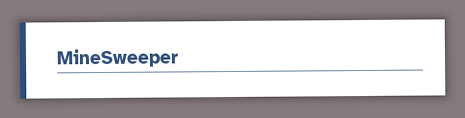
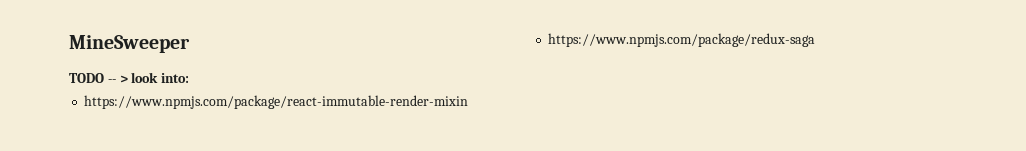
(179, 58) none -> [69,72,190,83] [84,95,469,109] [548,33,816,47] // TODO -- > look into: // https://www.npmjs.com/package/react-immutable-render-mixin // https://www.npmjs.com/package/redux-saga

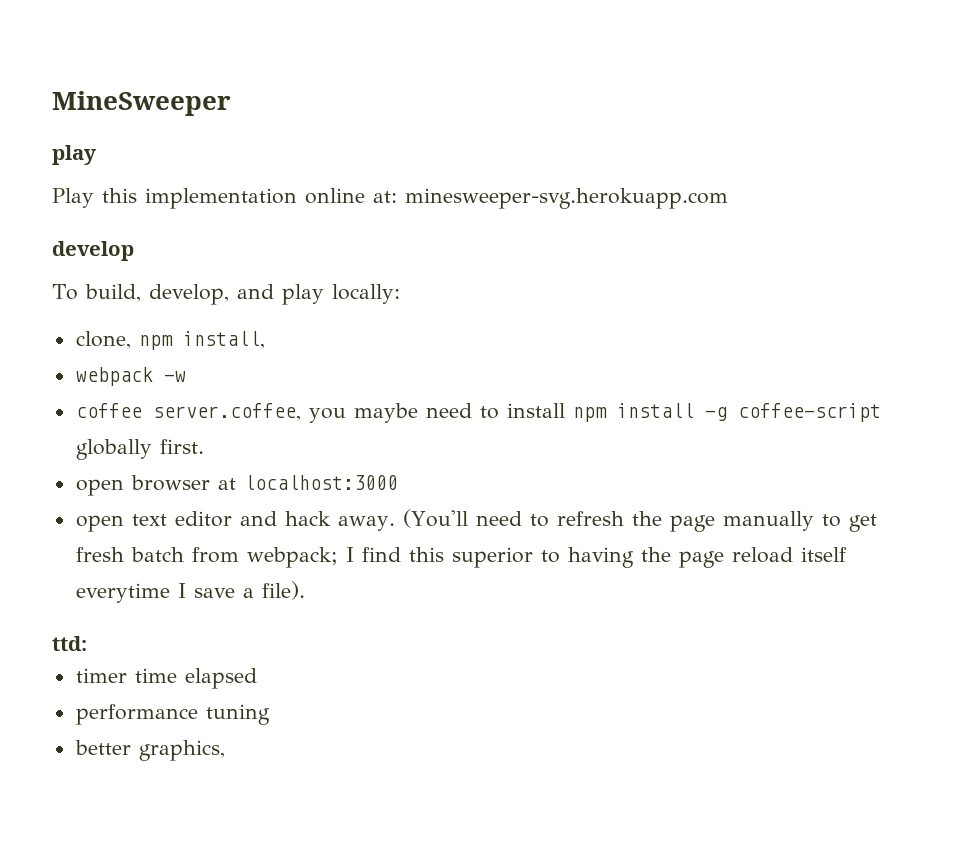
[69,72,190,83] [84,95,469,109] [548,33,816,47] TODO -- > look into: // https://www.npmjs.com/package/react-immutable-render-mixin // https://www.npmjs.com/package/redux-saga -> [52,145,96,165] [52,188,728,209] [52,241,134,261] [52,284,400,305] [75,331,265,350] [75,367,186,386] [75,403,881,423] [75,439,204,460] [75,475,398,496] [75,509,877,532] [75,547,847,568] [75,581,305,603] [52,636,87,651] [75,668,257,689] [75,704,270,725] [74,740,225,761] play // Play this implementation online at: minesweeper-svg.herokuapp.com // develop // To build, develop, and play locally: // clone, npm install, // webpack -w // coffee server.coffee, you maybe need to install npm install -g coffee-script globally first. // open browser at localhost:3000 // open text editor and hack away. (You'll need to refresh the page manually to get fresh batch from webpack; I find this superior to having the page reload itself everytime I save a file). // ttd: // timer time elapsed // performance tuning // better graphics,

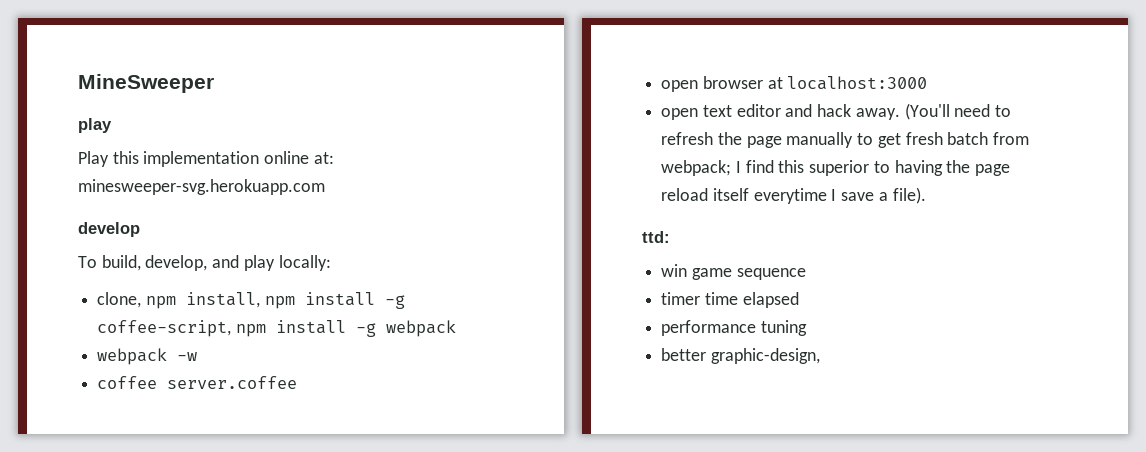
[75,367,186,386] [75,403,881,423] [75,439,204,460] // webpack -w // coffee server.coffee, you maybe need to install npm install -g coffee-script globally first. -> [264,292,405,309] [97,320,456,337] [97,348,198,365] [97,376,298,389] npm install -g coffee-script, npm install -g webpack // webpack -w // coffee server.coffee
(87, 643) none -> [661,264,806,280] // win game sequence
[138,740,225,761] graphics, -> [710,348,820,364] graphic-design,

